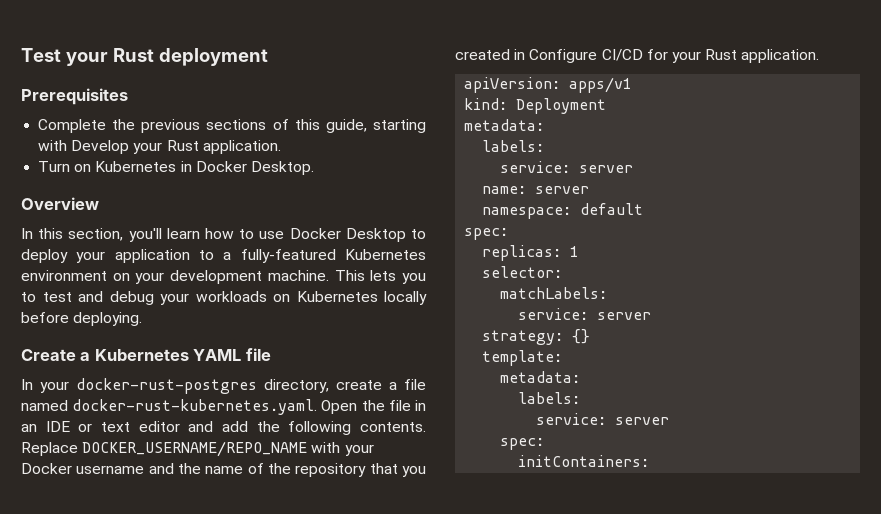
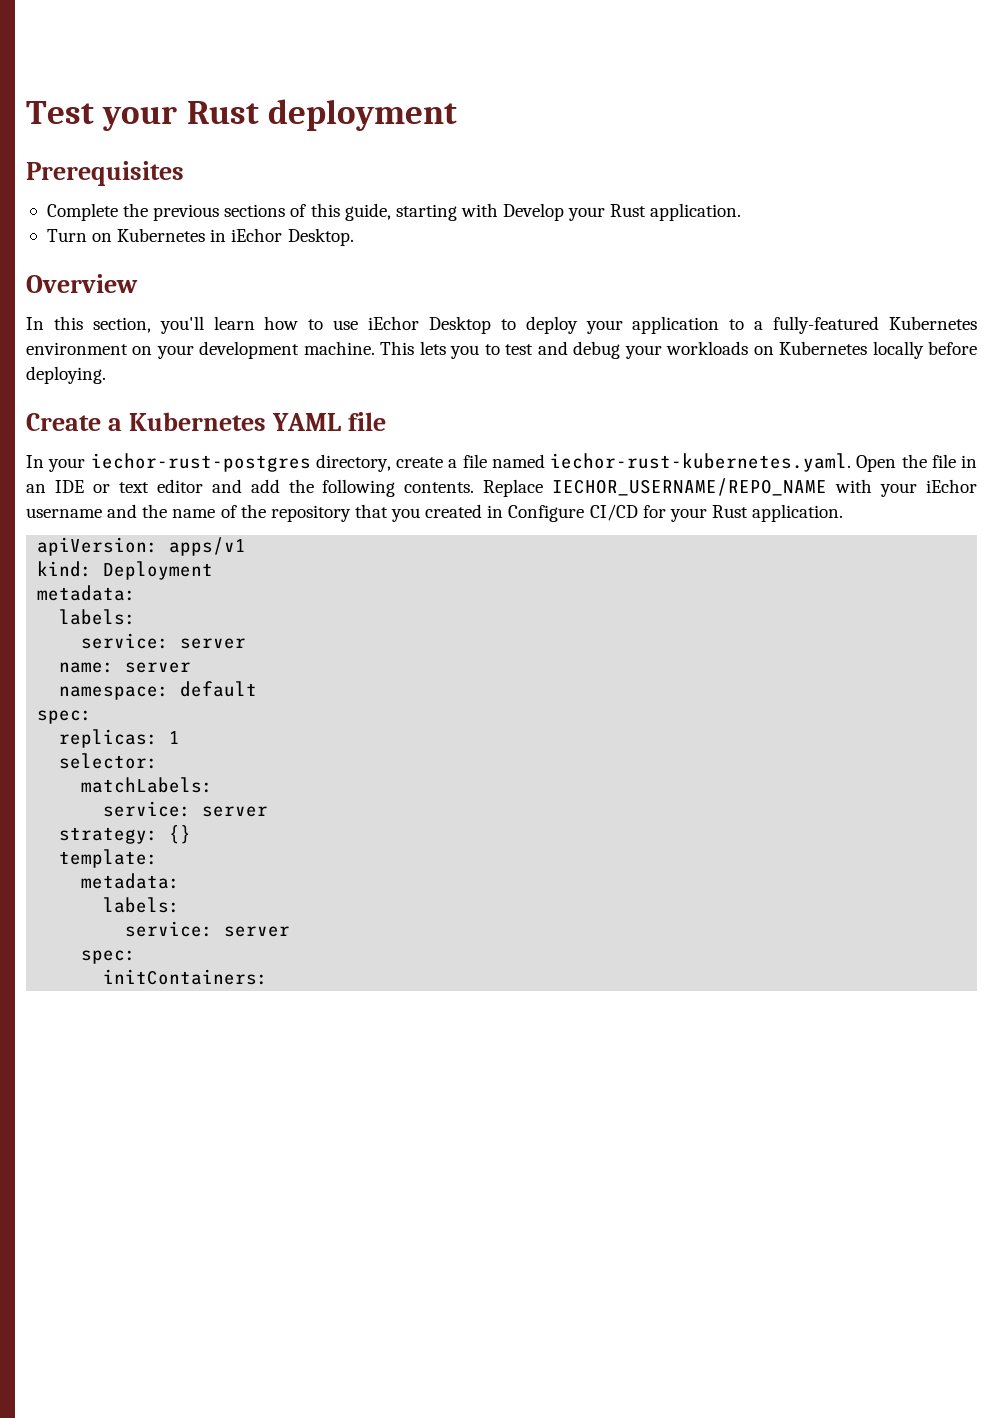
[195,161,247,172] Docker -> [231,228,283,242] iEchor
[289,228,341,239] Docker -> [368,316,420,330] iEchor
[76,378,257,394] docker-rust-postgres -> [90,453,311,472] iechor-rust-postgres
[72,399,318,415] docker-rust-kubernetes.yaml. -> [550,453,851,472] iechor-rust-kubernetes.yaml.
[82,441,308,457] DOCKER_USERNAME/REPO_NAME -> [552,478,828,496] IECHOR_USERNAME/REPO_NAME
[21,463,72,474] Docker -> [926,479,977,493] iEchor

